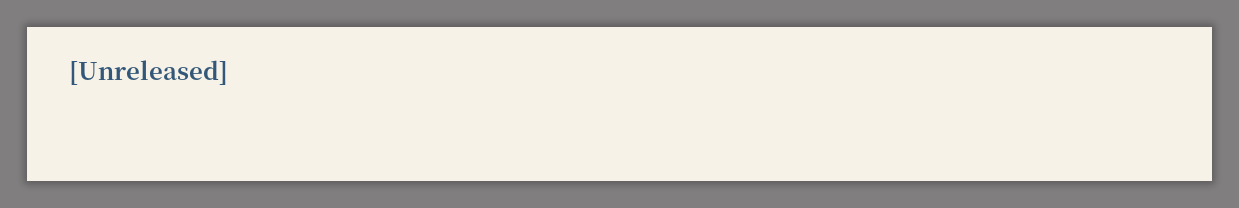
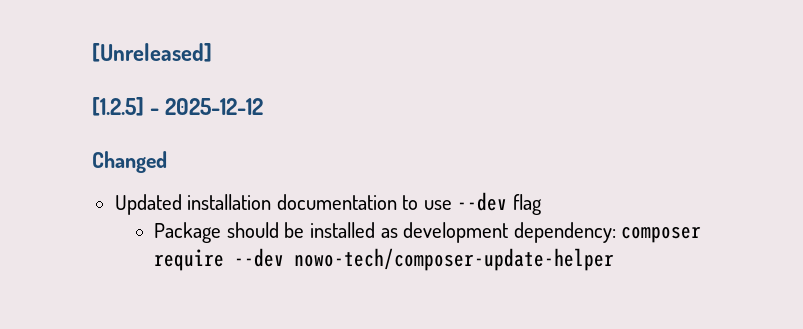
(228, 72) none -> [92,97,264,116] [92,151,167,173] [114,192,542,215] [154,222,702,243] [154,248,615,271] // [1.2.5] - 2025-12-12 // Changed // Updated installation documentation to use --dev flag // Package should be installed as development dependency: composer require --dev nowo-tech/composer-update-helper

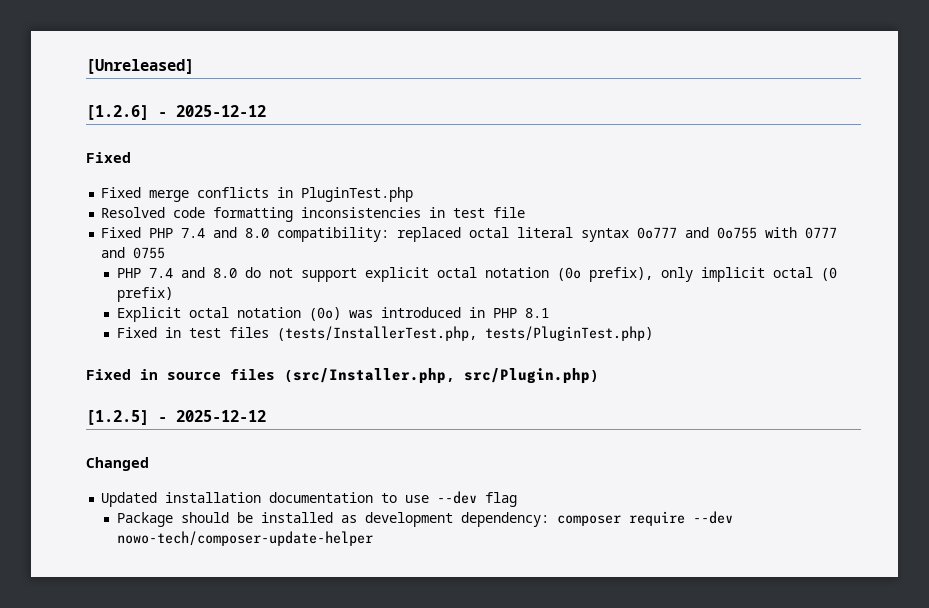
(212, 52) none -> [86,105,266,120] [86,152,131,163] [101,187,414,202] [101,207,526,222] [101,227,838,242] [101,247,166,259] [116,267,837,282] [116,287,173,302] [116,307,549,322] [116,326,653,341] [86,368,599,384] // [1.2.6] - 2025-12-12 // Fixed // Fixed merge conflicts in PluginTest.php // Resolved code formatting inconsistencies in test file // Fixed PHP 7.4 and 8.0 compatibility: replaced octal literal syntax 0o777 and 0o755 with 0777 and 0755 // PHP 7.4 and 8.0 do not support explicit octal notation (0o prefix), only implicit octal (0 prefix) // Explicit octal notation (0o) was introduced in PHP 8.1 // Fixed in test files (tests/InstallerTest.php, tests/PluginTest.php) // Fixed in source files (src/Installer.php, src/Plugin.php)

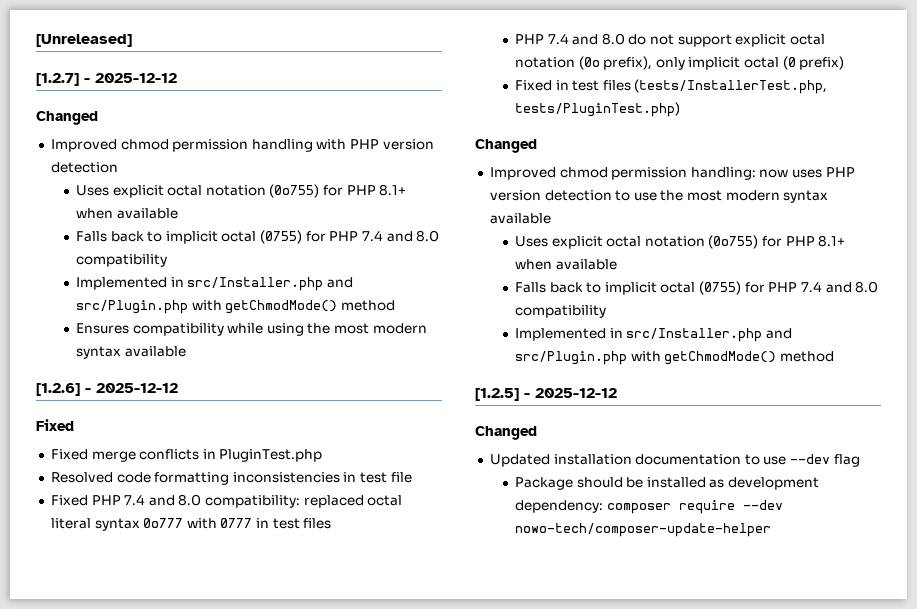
(194, 66) none -> [36,73,177,86] [36,111,98,125] [50,139,434,152] [50,162,118,173] [75,184,407,198] [75,208,178,219] [75,230,440,244] [75,254,167,267] [75,277,353,291] [75,300,395,314] [75,323,427,336] [75,346,186,359] // [1.2.7] - 2025-12-12 // Changed // Improved chmod permission handling with PHP version detection // Uses explicit octal notation (0o755) for PHP 8.1+ when available // Falls back to implicit octal (0755) for PHP 7.4 and 8.0 compatibility // Implemented in src/Installer.php and src/Plugin.php with getChmodMode() method // Ensures compatibility while using the most modern syntax available
[685,227,838,239] [101,247,166,259] and 0o755 with 0777 and 0755 -> [186,518,332,529] with 0777 in test files
[116,307,549,322] // Explicit octal notation (0o) was introduced in PHP 8.1 -> (845, 63) none
[86,368,599,384] Fixed in source files (src/Installer.php, src/Plugin.php) -> [475,139,537,153] [489,167,855,180] [489,190,829,203] [489,213,551,224] [514,235,846,249] [514,259,617,270] [514,281,879,295] [514,305,606,318] [514,328,792,342] [514,351,834,365] Changed // Improved chmod permission handling: now uses PHP version detection to use the most modern syntax available // Uses explicit octal notation (0o755) for PHP 8.1+ when available // Falls back to implicit octal (0755) for PHP 7.4 and 8.0 compatibility // Implemented in src/Installer.php and src/Plugin.php with getChmodMode() method

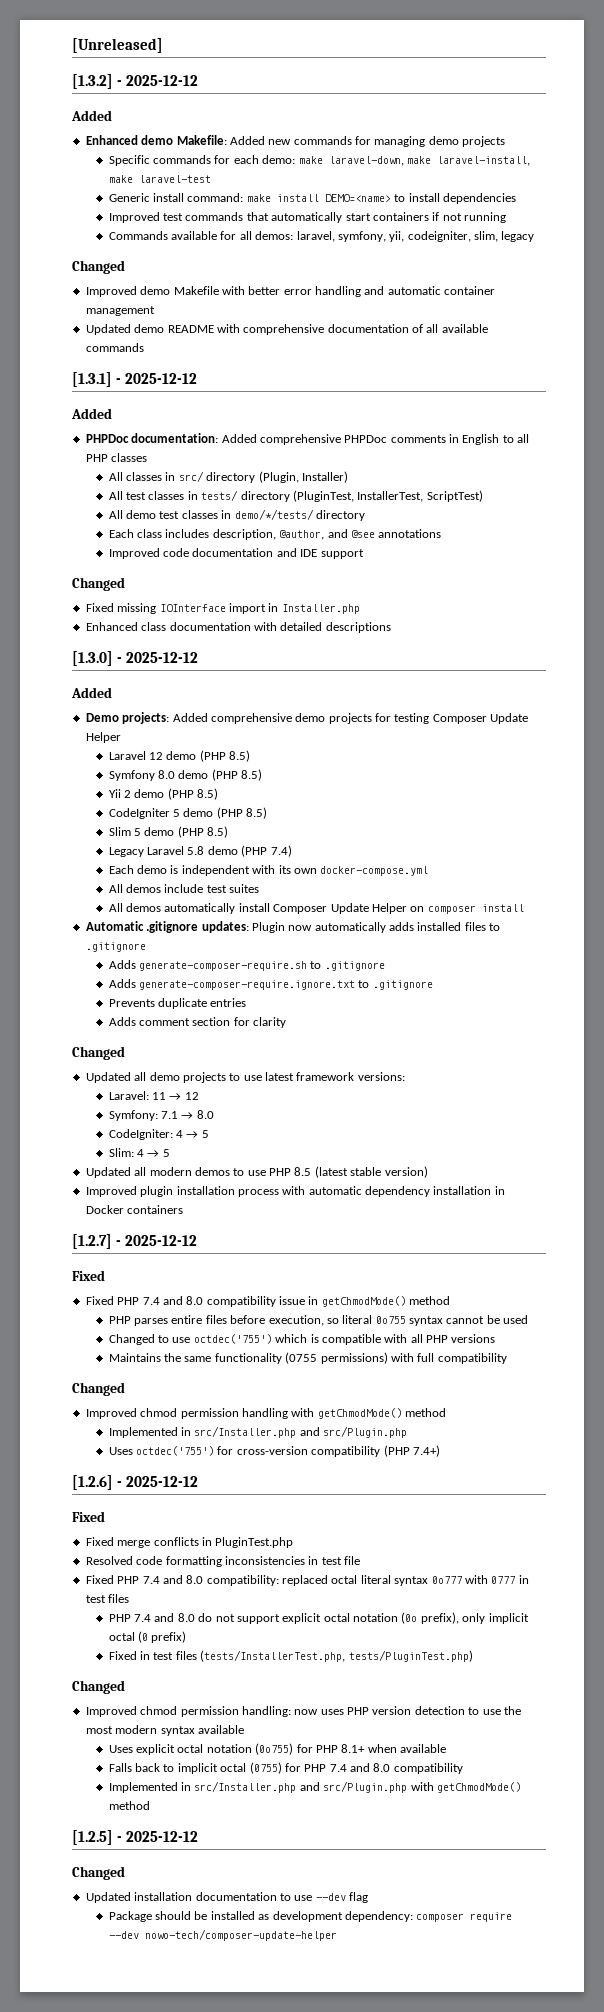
[36,73,177,86] [1.2.7] - 2025-12-12 -> [72,74,199,89] [71,110,112,121] [85,135,506,147] [108,155,530,166] [108,175,211,183] [108,193,516,204] [108,212,507,223] [108,231,535,242] [72,260,125,274] [85,286,496,297] [85,306,155,316] [85,324,488,335] [85,343,144,352] [72,372,198,387] [71,408,112,419] [85,433,530,445] [85,453,148,462] [108,471,348,483] [108,490,483,502] [108,509,365,521] [108,529,442,540] [108,548,364,559] [72,577,125,591] [85,603,360,614] [85,622,391,633] [72,651,199,666] [71,687,112,698] [85,712,529,724] [85,732,121,743] [108,750,251,762] [108,769,263,781] [108,788,219,800] [108,807,268,819] [108,826,229,838] [108,845,292,857] [108,865,429,876] [108,884,260,893] [108,903,524,914] [85,921,501,933] [85,942,146,952] [108,960,385,971] [108,979,433,990] [108,998,247,1009] [108,1017,287,1028] [72,1046,125,1060] [85,1072,405,1083] [108,1091,199,1100] [108,1110,214,1121] [108,1129,209,1140] [108,1148,170,1157] [85,1166,428,1178] [85,1186,505,1197] [85,1205,184,1214] [72,1234,198,1249] [72,1270,105,1281] [85,1296,451,1307] [108,1315,529,1326] [108,1334,496,1345] [108,1352,507,1364] [1.3.2] - 2025-12-12 // Added // Enhanced demo Makefile: Added new commands for managing demo projects // Specific commands for each demo: make laravel-down, make laravel-install, make laravel-test // Generic install command: make install DEMO=<name> to install dependencies // Improved test commands that automatically start containers if not running // Commands available for all demos: laravel, symfony, yii, codeigniter, slim, legacy // Changed // Improved demo Makefile with better error handling and automatic container management // Updated demo README with comprehensive documentation of all available commands // [1.3.1] - 2025-12-12 // Added // PHPDoc documentation: Added comprehensive PHPDoc comments in English to all PHP classes // All classes in src/ directory (Plugin, Installer) // All test classes in tests/ directory (PluginTest, InstallerTest, ScriptTest) // All demo test classes in demo/*/tests/ directory // Each class includes description, @author, and @see annotations // Improved code documentation and IDE support // Changed // Fixed missing IOInterface import in Installer.php // Enhanced class documentation with detailed descriptions // [1.3.0] - 2025-12-12 // Added // Demo projects: Added comprehensive demo projects for testing Composer Update Helper // Laravel 12 demo (PHP 8.5) // Symfony 8.0 demo (PHP 8.5) // Yii 2 demo (PHP 8.5) // CodeIgniter 5 demo (PHP 8.5) // Slim 5 demo (PHP 8.5) // Legacy Laravel 5.8 demo (PHP 7.4) // Each demo is independent with its own docker-compose.yml // All demos include test suites // All demos automatically install Composer Update Helper on composer install // Automatic .gitignore updates: Plugin now automatically adds installed files to .gitignore // Adds generate-composer-require.sh to .gitignore // Adds generate-composer-require.ignore.txt to .gitignore // Prevents duplicate entries // Adds comment section for clarity // Changed // Updated all demo projects to use latest framework versions: // Laravel: 11 → 12 // Symfony: 7.1 → 8.0 // CodeIgniter: 4 → 5 // Slim: 4 → 5 // Updated all modern demos to use PHP 8.5 (latest stable version) // Improved plugin installation process with automatic dependency installation in Docker containers // [1.2.7] - 2025-12-12 // Fixed // Fixed PHP 7.4 and 8.0 compatibility issue in getChmodMode() method // PHP parses entire files before execution, so literal 0o755 syntax cannot be used // Changed to use octdec('755') which is compatible with all PHP versions // Maintains the same functionality (0755 permissions) with full compatibility
[350,139,434,150] [50,162,118,173] [75,184,407,198] [75,208,178,219] [75,230,440,244] [75,254,167,267] [75,277,353,291] [75,300,395,314] [75,323,427,336] [75,346,186,359] PHP version detection // Uses explicit octal notation (0o755) for PHP 8.1+ when available // Falls back to implicit octal (0755) for PHP 7.4 and 8.0 compatibility // Implemented in src/Installer.php and src/Plugin.php with getChmodMode() method // Ensures compatibility while using the most modern syntax available -> [317,1408,446,1419] [108,1426,408,1438] [108,1445,440,1457] getChmodMode() method // Implemented in src/Installer.php and src/Plugin.php // Uses octdec('755') for cross-version compatibility (PHP 7.4+)

